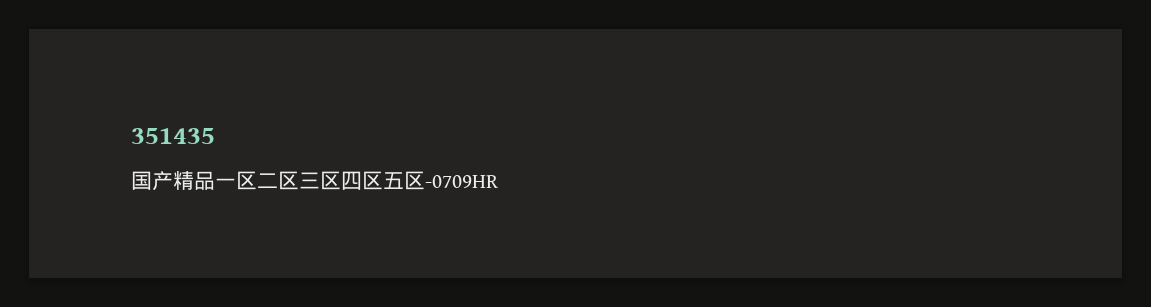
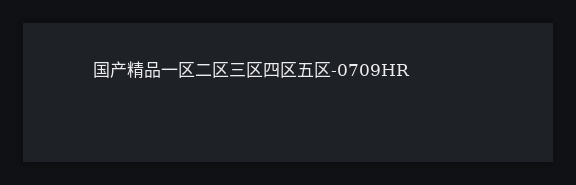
[131,128,215,144] 351435 // -> (92, 70) none

